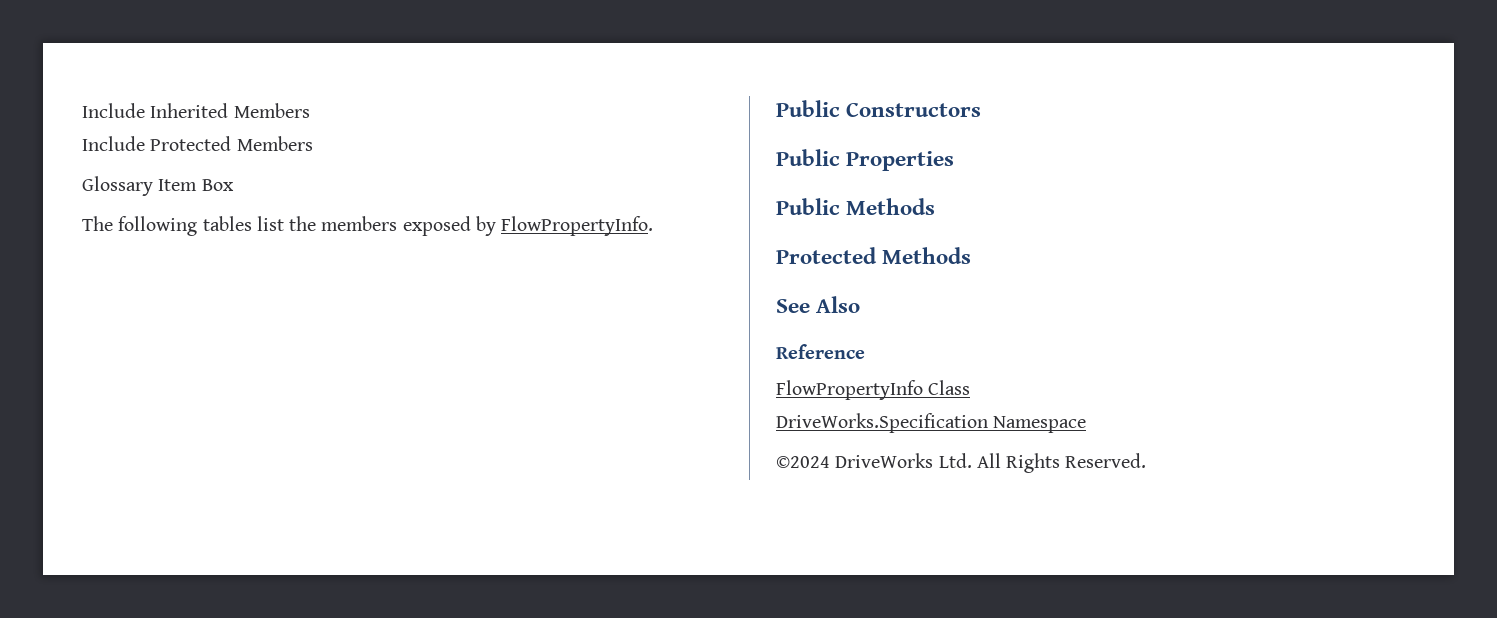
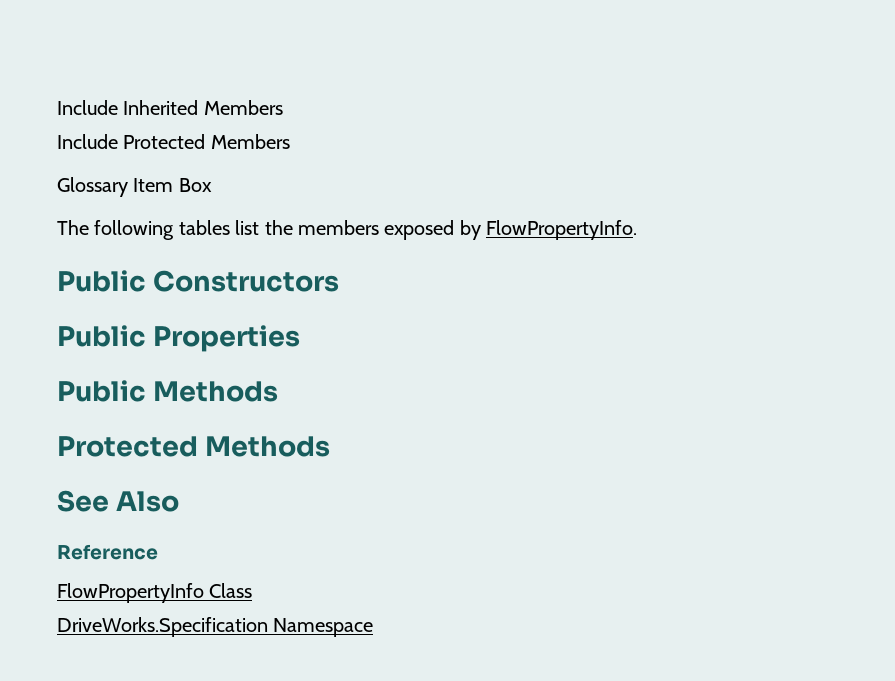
[776,453,1147,473] // ©2024 DriveWorks Ltd. All Rights Reserved. -> (374, 627) none

